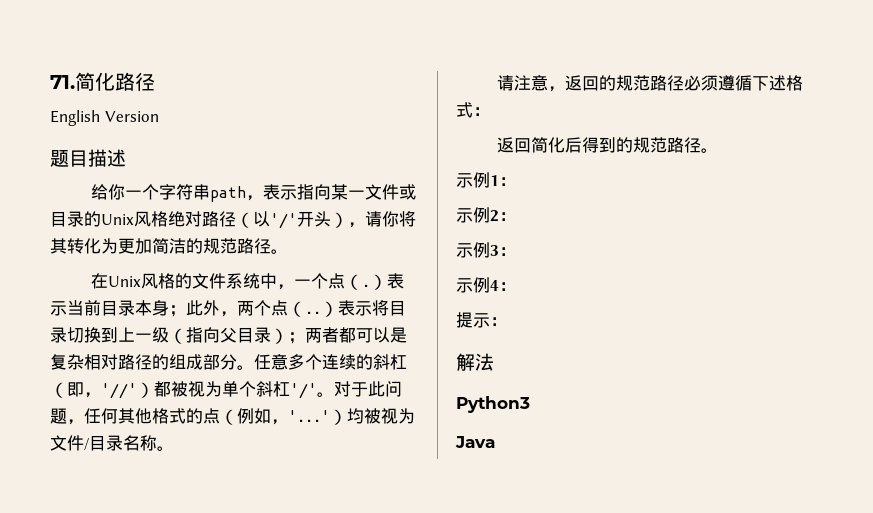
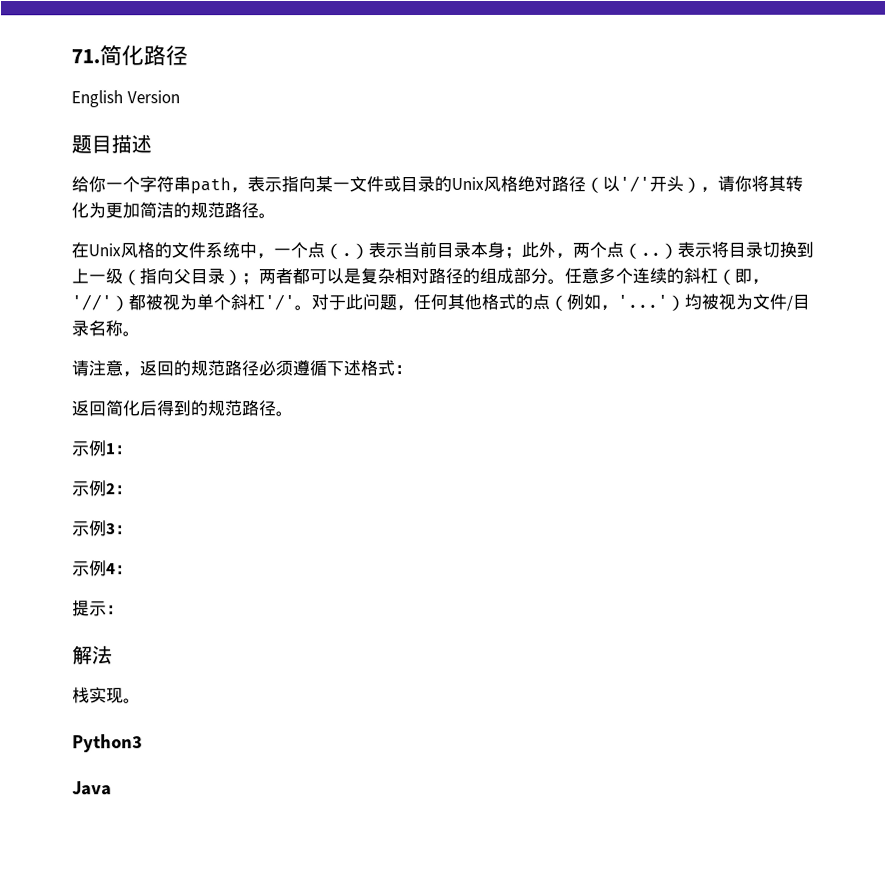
(494, 362) none -> [72,687,141,704] // 栈实现。

